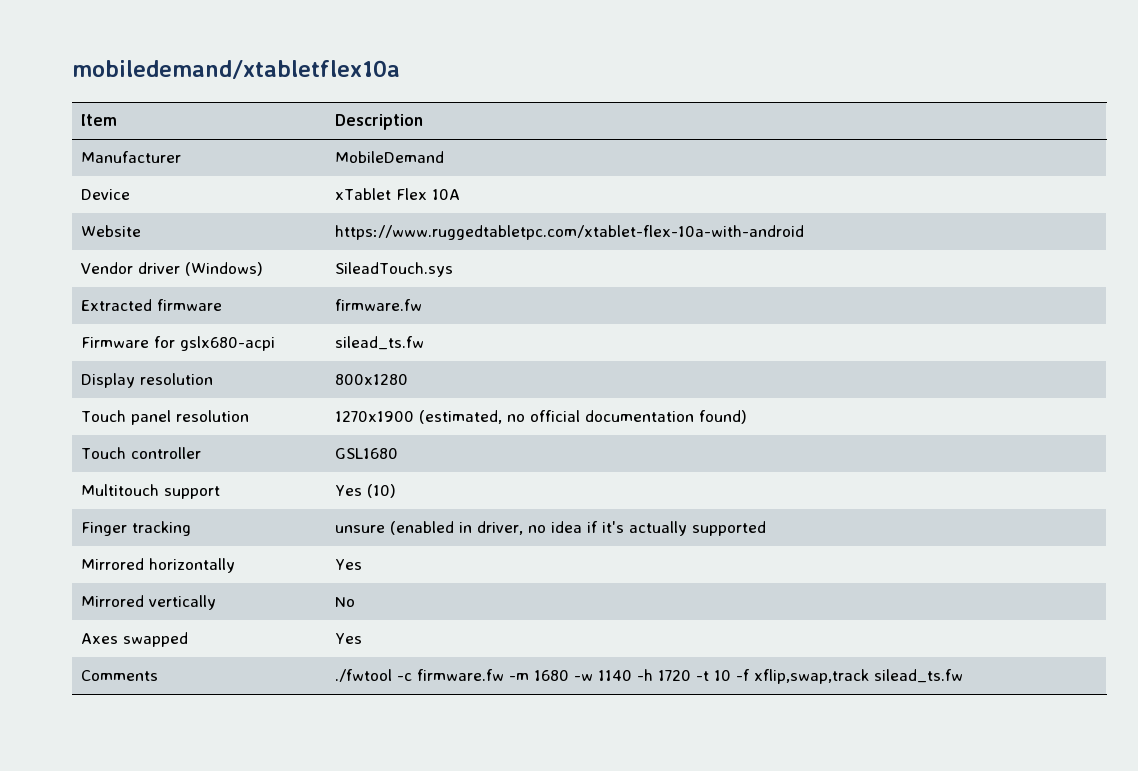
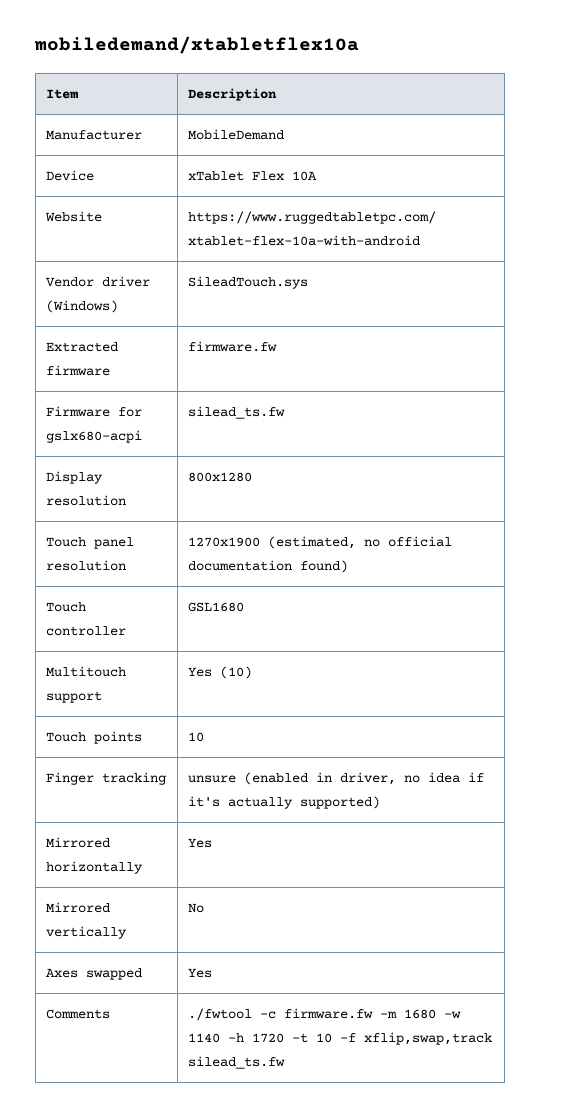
(397, 491) none -> [46,731,143,744] [188,732,205,742] // Touch points | 10
[692,521,767,536] supported -> [300,796,381,809] supported)

